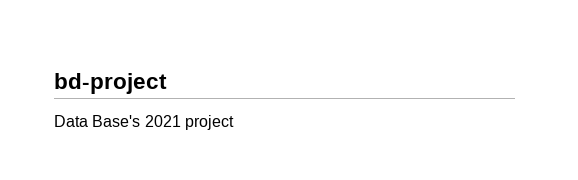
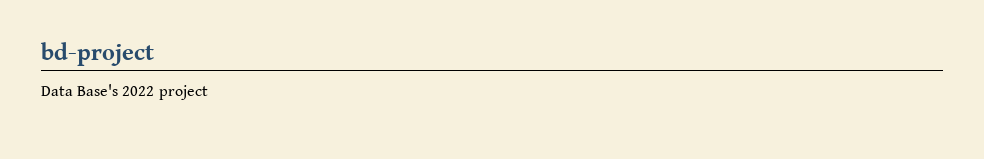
[144,115,181,127] 2021 -> [122,86,155,96] 2022

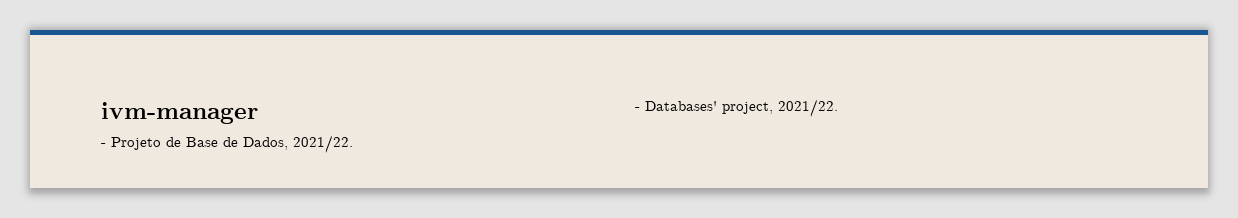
[41,42,154,66] [41,84,208,100] bd-project // Data Base's 2022 project -> [101,102,258,124] [101,135,353,153] [635,99,838,117] ivm-manager // - Projeto de Base de Dados, 2021/22. // - Databases' project, 2021/22.

